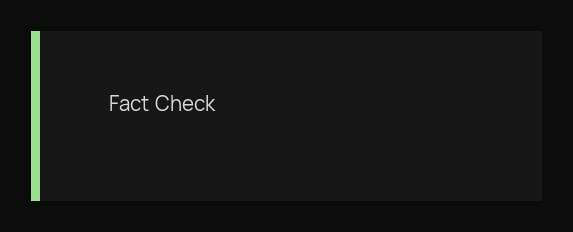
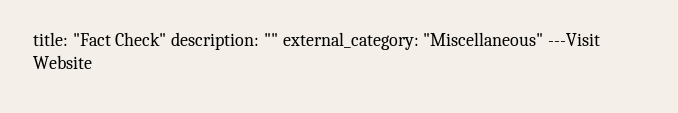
[109,95,216,111] Fact Check -> [33,32,601,50] [33,55,92,69] title: "Fact Check" description: "" external_category: "Miscellaneous" ---Visit Website

